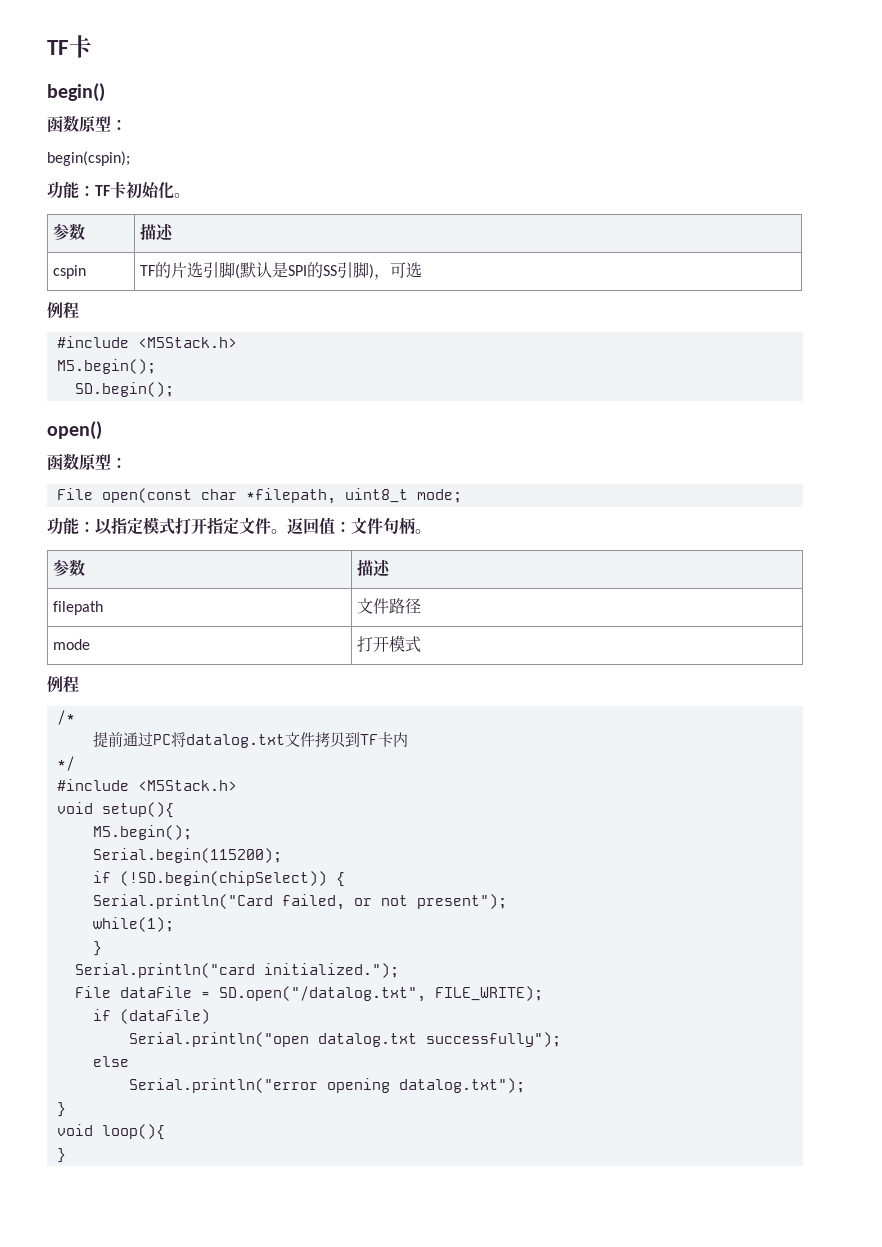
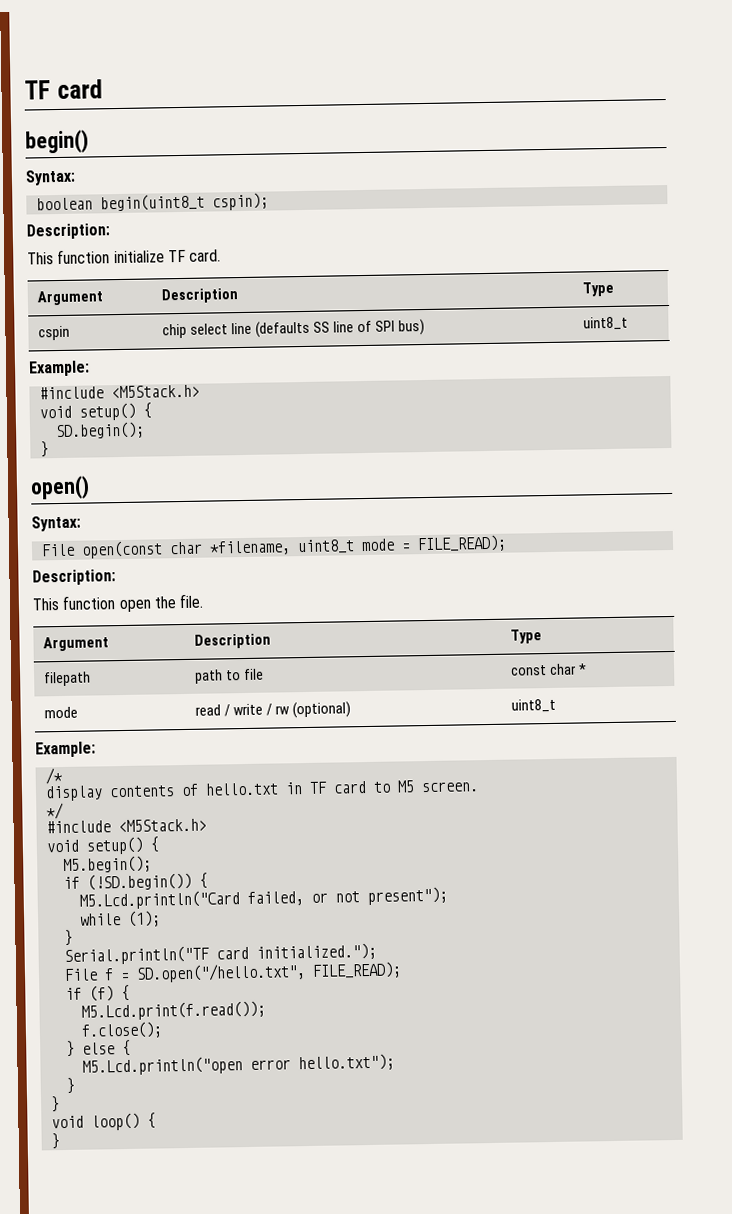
[47,35,92,58] TF卡 -> [24,79,103,100] TF card
[47,115,127,133] [47,151,130,166] [47,181,190,199] [53,223,86,241] [140,223,174,241] [53,265,87,279] [140,262,423,280] [47,302,79,318] [56,336,237,348] [56,359,156,374] 函数原型： // begin(cspin); // 功能：TF卡初始化。 // 参数 | 描述 // cspin | TF的片选引脚(默认是SPI的SS引脚)，可选 // 例程 // #include <M5Stack.h> // M5.begin(); -> [25,169,76,186] [35,192,269,212] [26,223,110,240] [27,249,222,265] [37,290,104,306] [161,288,239,304] [582,281,615,297] [38,325,71,341] [162,319,425,339] [583,316,629,331] [28,360,90,377] [38,384,200,400] [38,402,152,421] Syntax: // boolean begin(uint8_t cspin); // Description: // This function initialize TF card. // Argument | Description | Type // cspin | chip select line (defaults SS line of SPI bus) | uint8_t // Example: // #include <M5Stack.h> // void setup() {
(174, 389) none -> [39,441,49,458] // }
[47,453,127,471] 函数原型： -> [31,515,81,532] Syntax:
[245,488,462,504] [47,517,431,535] [53,559,86,577] [357,559,391,577] [53,601,104,615] [357,598,422,614] [53,639,91,650] [357,635,422,652] [47,676,79,692] [56,710,75,725] [92,731,408,748] *filepath, uint8_t mode; // 功能：以指定模式打开指定文件。返回值：文件句柄。 // 参数 | 描述 // filepath | 文件路径 // mode | 打开模式 // 例程 // /* // 提前通过PC将datalog.txt文件拷贝到TF卡内 -> [208,534,507,556] [32,569,116,586] [32,593,204,613] [43,636,110,652] [194,633,272,649] [510,629,543,644] [44,671,92,687] [195,668,265,684] [510,663,588,676] [44,706,79,719] [195,701,352,719] [511,698,557,713] [35,741,96,758] [44,767,63,785] [44,780,479,802] *filename, uint8_t mode = FILE_READ); // Description: // This function open the file. // Argument | Description | Type // filepath | path to file | const char * // mode | read / write / rw (optional) | uint8_t // Example: // /* // display contents of hello.txt in TF card to M5 screen.
[101,802,174,818] [92,825,192,840] [92,848,282,863] [92,871,345,887] [92,894,273,909] setup(){ // M5.begin(); // Serial.begin(115200); // if (!SD.begin(chipSelect)) { // Serial.println("Card -> [85,836,159,855] [62,855,152,874] [62,872,208,891] [78,890,240,910] setup() { // M5.begin(); // if (!SD.begin()) { // M5.Lcd.println("Card
[92,917,174,932] [92,941,102,956] [74,963,255,978] while(1); // } // Serial.println("card -> [78,910,161,927] [63,929,73,947] [63,945,249,966] while (1); // } // Serial.println("TF card
[119,986,543,1002] [92,1009,210,1024] [128,1032,561,1047] [92,1056,129,1067] [128,1078,525,1093] dataFile = SD.open("/datalog.txt", FILE_WRITE); // if (dataFile) // Serial.println("open datalog.txt successfully"); // else // Serial.println("error opening datalog.txt"); -> [103,961,402,983] [64,984,130,1002] [80,1000,266,1021] [80,1021,163,1039] [65,1039,131,1057] [81,1053,395,1076] [65,1077,75,1094] f = SD.open("/hello.txt", FILE_READ); // if (f) { // M5.Lcd.print(f.read()); // f.close(); // } else { // M5.Lcd.println("open error hello.txt"); // }
[101,1124,165,1140] loop(){ -> [90,1112,156,1131] loop() {

